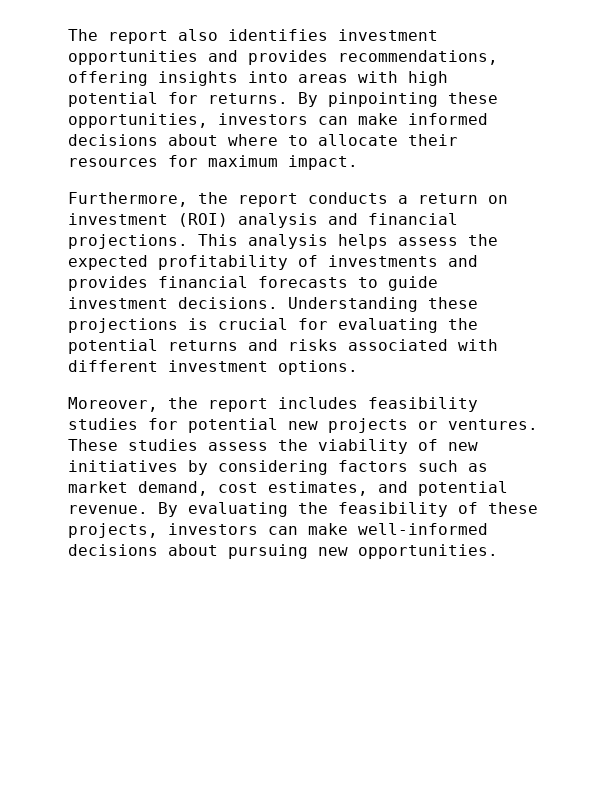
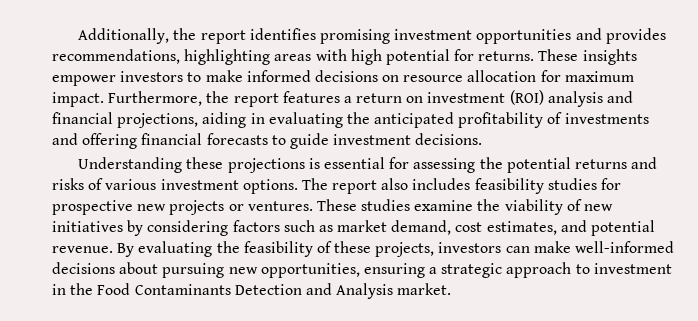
[68,29,328,44] The report also identifies -> [78,28,391,44] Additionally, the report identifies promising
[68,71,288,86] offering insights into -> [184,49,271,65] highlighting
[298,92,498,107] [68,113,488,128] [68,134,458,146] [68,158,158,167] By pinpointing these opportunities, investors can make informed decisions about where to allocate their resources -> [538,49,637,65] [52,70,537,86] These insights empower investors to make informed decisions on resource allocation
(358, 162) // -> (104, 99) none
[308,192,388,204] conducts -> [282,91,340,103] features
[68,234,498,249] [68,255,148,270] projections. This analysis helps assess the expected -> [117,112,455,128] projections, aiding in evaluating the anticipated
[68,276,148,291] provides -> [82,133,138,149] offering
(278, 303) none -> (483, 139) //
[218,318,438,333] crucial for evaluating -> [324,157,476,173] essential for assessing
[348,339,498,351] [68,360,158,372] associated with different -> [88,178,157,190] of various
[68,397,268,412] // Moreover, the report -> [301,178,409,194] The report also
[188,418,278,433] potential -> [52,200,133,215] prospective
[208,442,268,451] assess -> [414,200,474,211] examine
[358,544,498,559] opportunities. -> [260,262,672,278] [52,283,452,299] opportunities, ensuring a strategic approach to investment in the Food Contaminants Detection and Analysis market.

